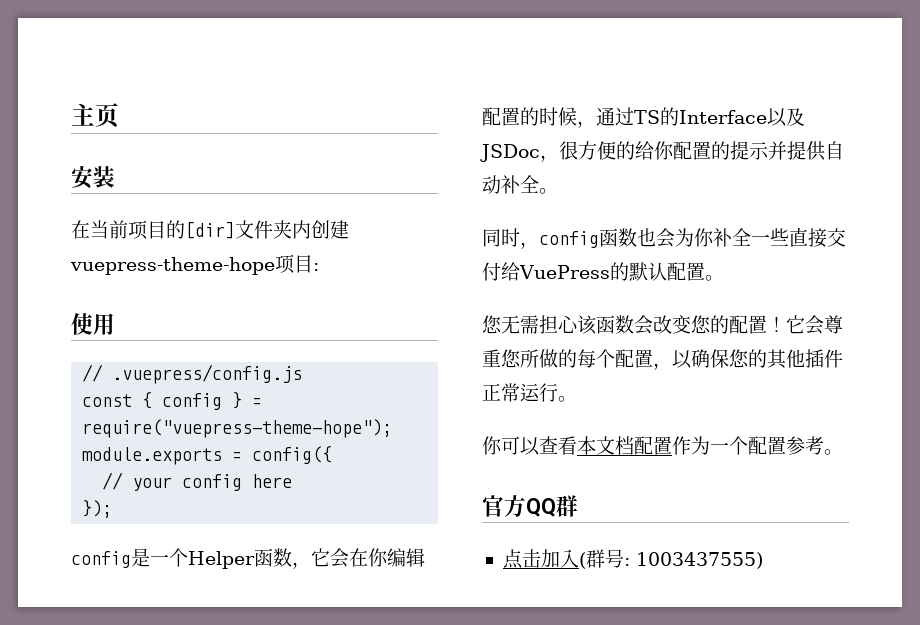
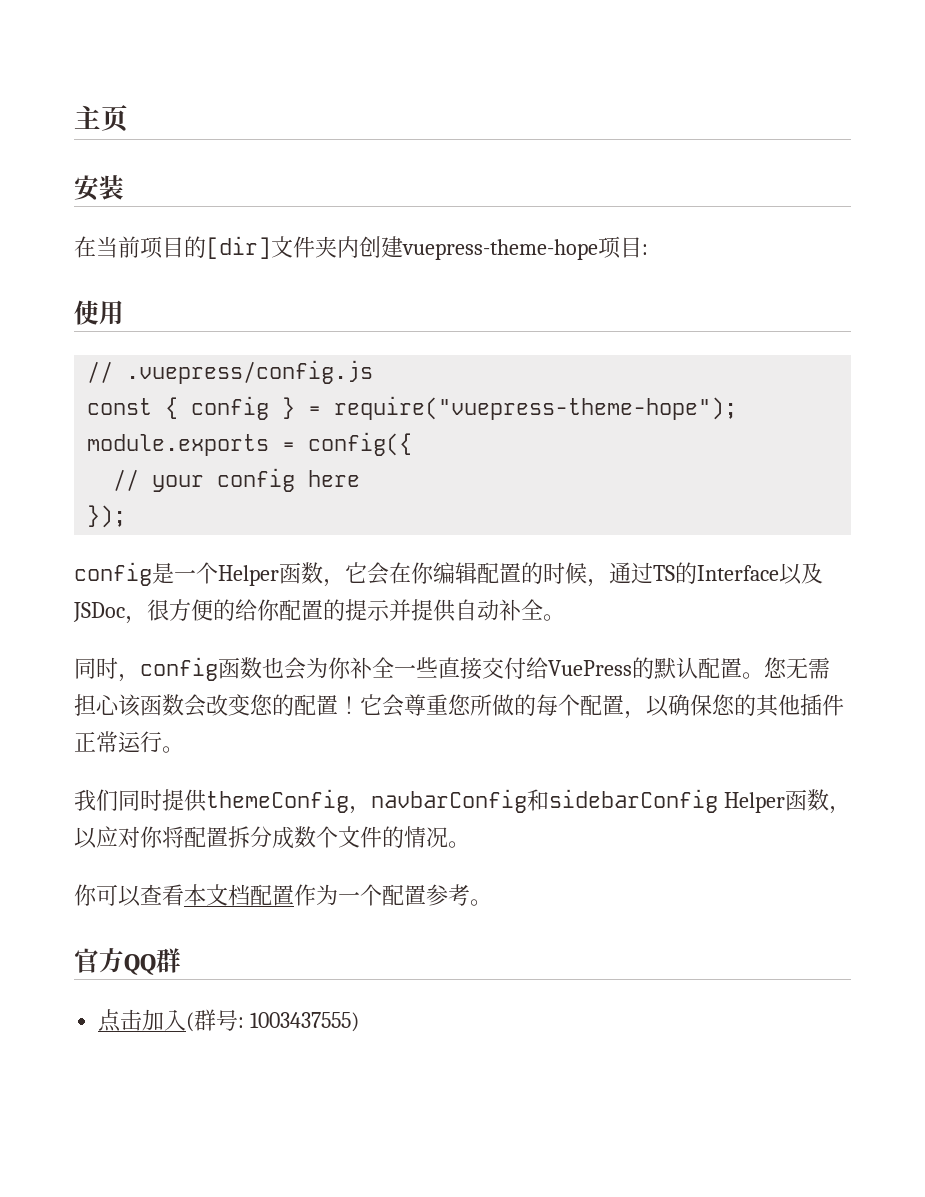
(724, 278) // -> (764, 675) none
(577, 399) none -> [74,789,851,814] [74,826,470,849] // 我们同时提供themeConfig，navbarConfig和sidebarConfig Helper函数，以应对你将配置拆分成数个文件的情况。

